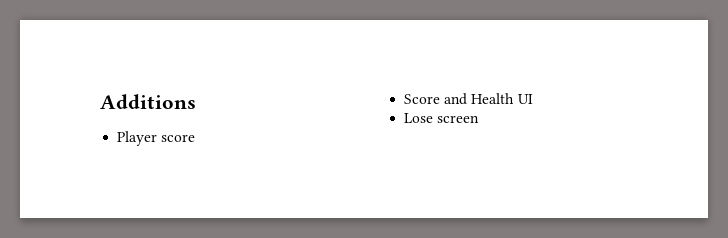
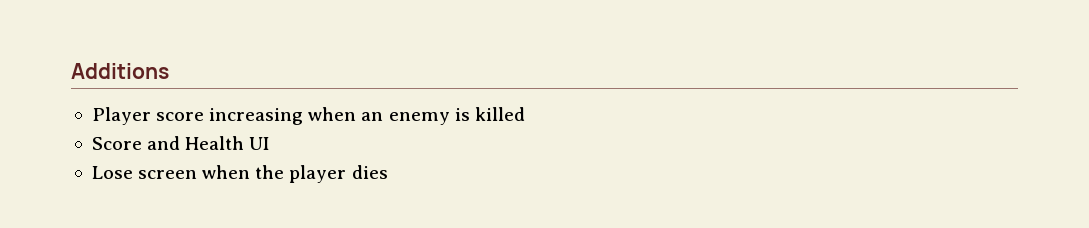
(196, 138) none -> [209,107,525,125] increasing when an enemy is killed
(480, 119) none -> [202,165,388,183] when the player dies

